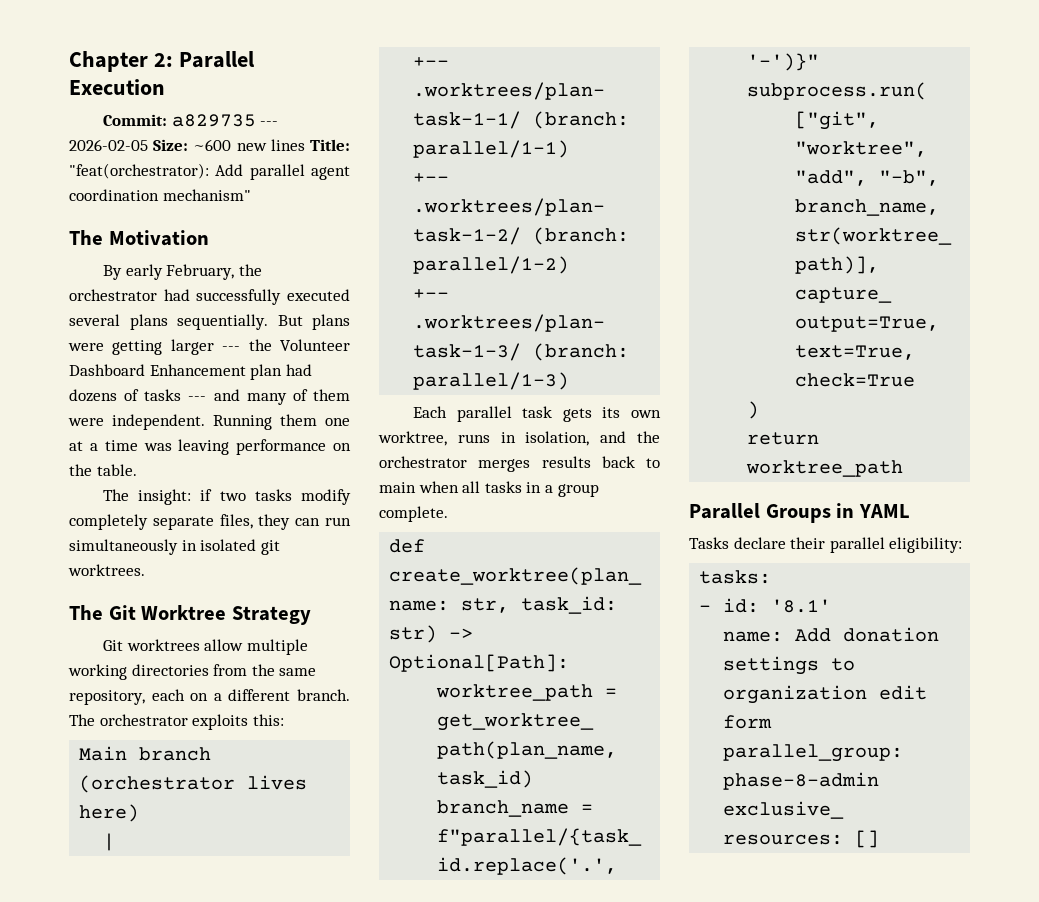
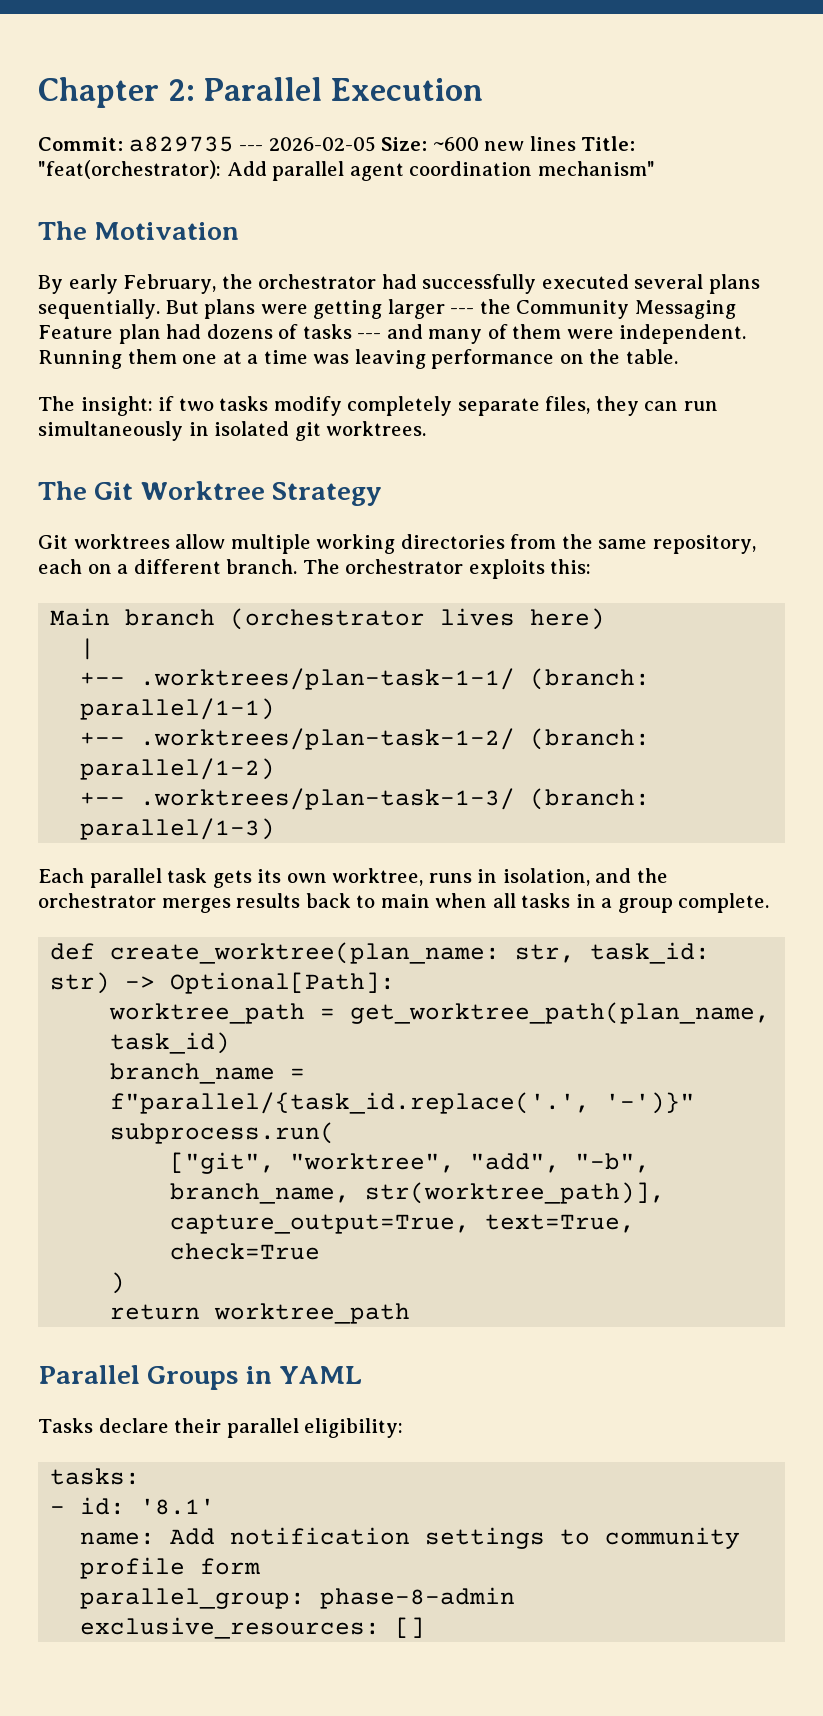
[280,339,350,351] [69,364,246,376] Volunteer Dashboard Enhancement -> [516,300,736,319] [38,325,113,339] Community Messaging Feature
[843,627,940,642] donation -> [230,1527,411,1545] notification
[723,685,928,704] organization edit -> [605,1527,741,1549] [80,1557,186,1579] community profile

